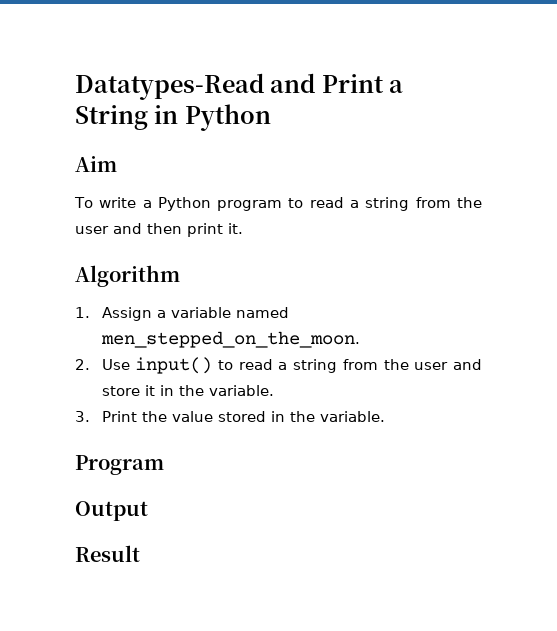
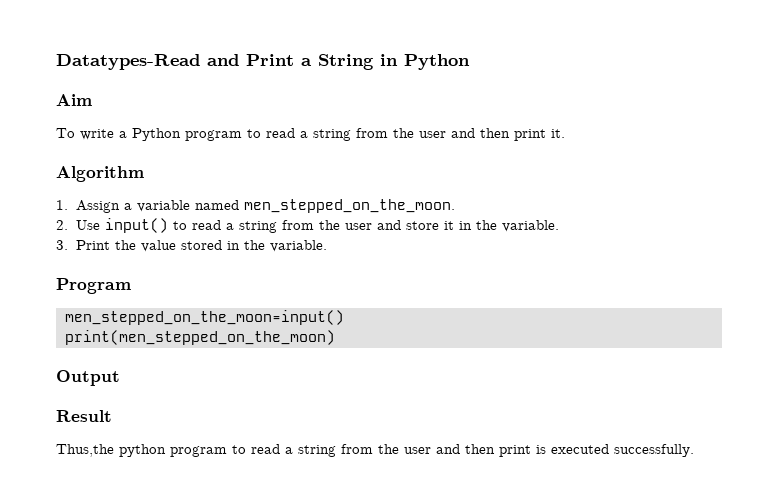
(164, 465) none -> [65,310,344,325] [65,330,335,345] // men_stepped_on_the_moon=input() // print(men_stepped_on_the_moon)
(140, 553) none -> [56,444,694,457] // Thus,the python program to read a string from the user and then print is executed successfully.

